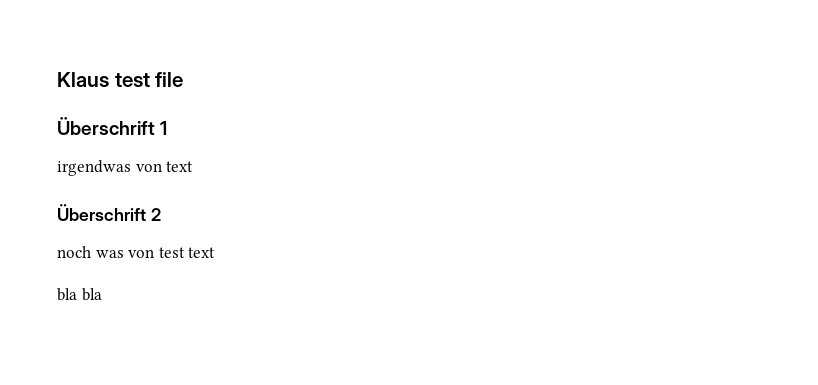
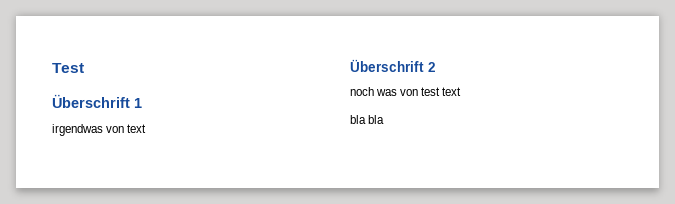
[57,72,184,87] Klaus test file -> [52,63,84,73] Test

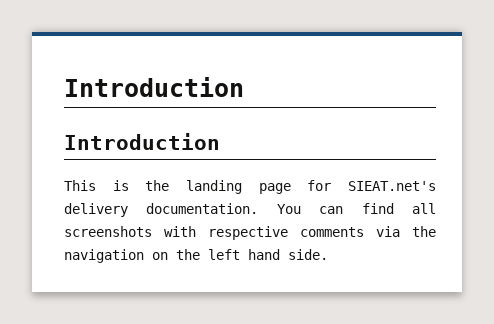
[52,63,84,73] [52,94,142,108] [52,124,147,136] [350,59,436,72] [350,87,462,96] [350,115,385,124] Test // Überschrift 1 // irgendwas von text // Überschrift 2 // noch was von test text // bla bla -> [64,77,244,97] [64,133,220,150] [64,180,436,194] [64,203,436,217] [64,226,436,240] [64,249,328,263] Introduction // Introduction // This is the landing page for SIEAT.net's delivery documentation. You can find all screenshots with respective comments via the navigation on the left hand side.

